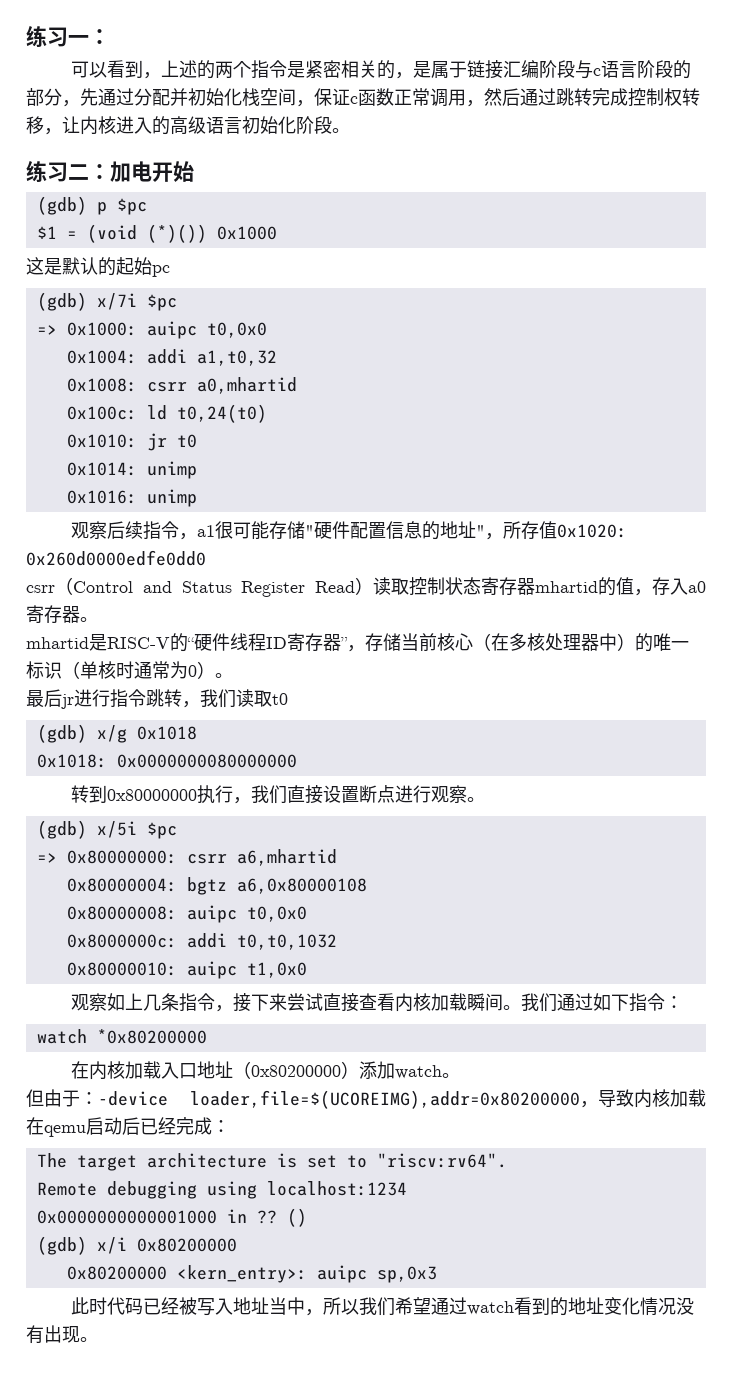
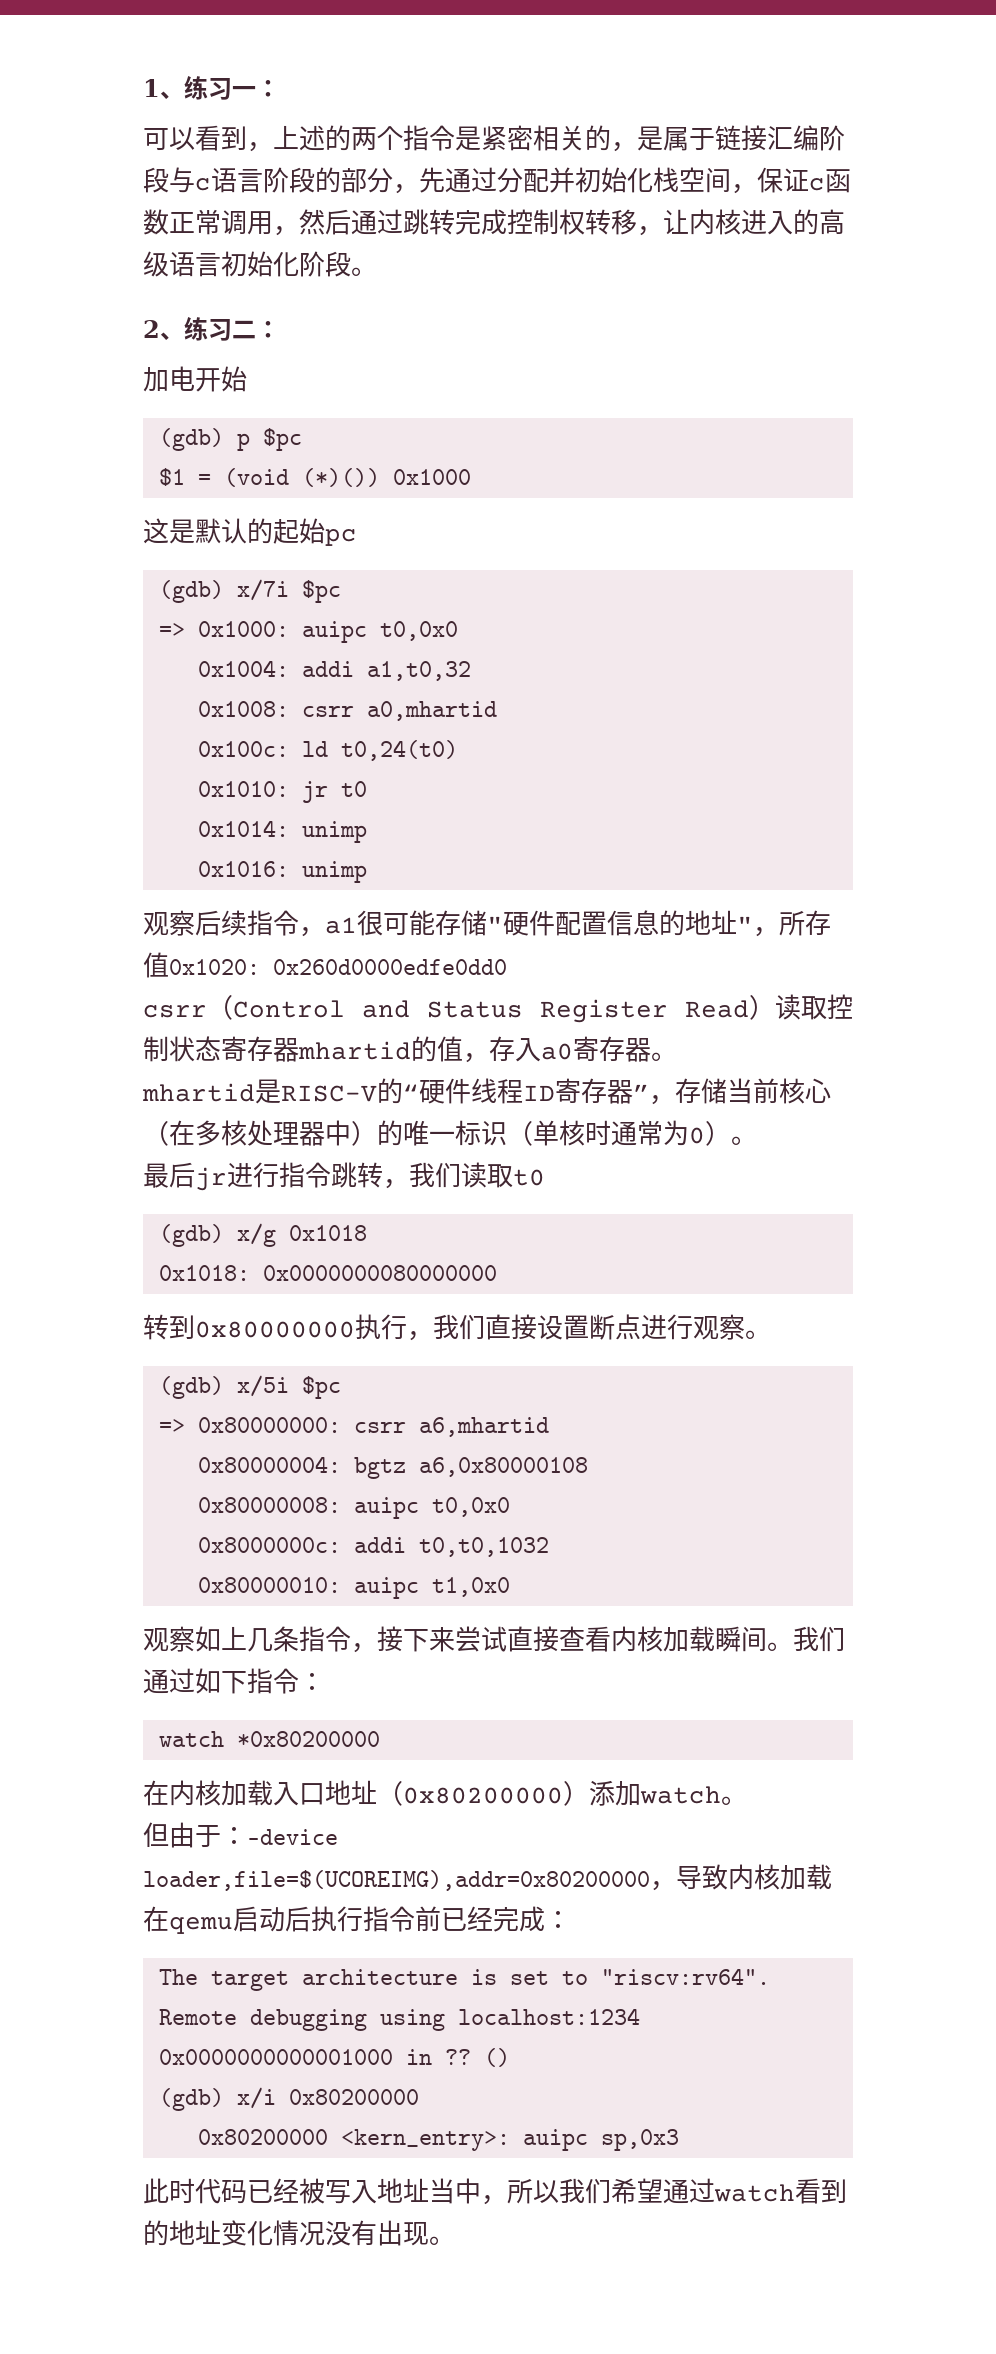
(26, 36) none -> [143,79,184,99] 1、
(350, 130) none -> [143,320,184,340] 2、
(110, 171) none -> (280, 329) //
(140, 1126) none -> [311,1906,441,1932] 执行指令前

